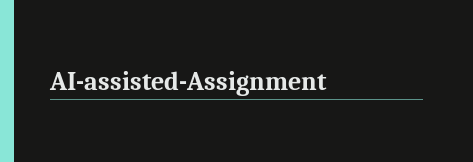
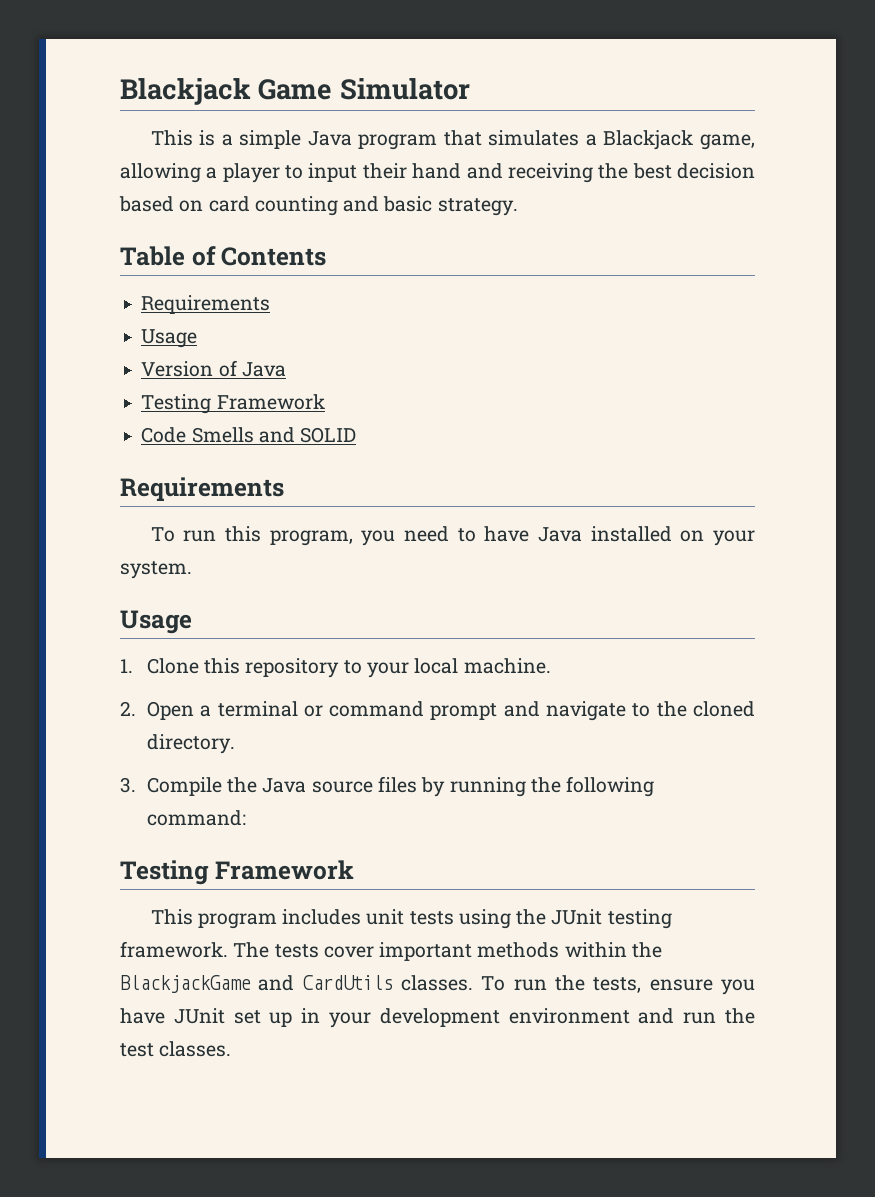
[49,71,327,96] AI-assisted-Assignment -> [120,78,470,105] [150,130,755,150] [120,163,756,183] [119,196,518,216] [120,246,327,266] [141,295,271,314] [141,329,198,348] [141,360,286,377] [141,394,325,414] [141,427,357,443] [120,477,284,501] [150,526,755,546] [120,561,192,579] [120,610,192,634] [120,658,551,678] [120,701,756,721] [146,734,235,754] [120,776,655,797] [146,810,246,826] [120,860,354,885] [150,909,672,929] [120,941,662,961] [120,975,755,995] [120,1008,755,1028] [120,1041,232,1057] Blackjack Game Simulator // This is a simple Java program that simulates a Blackjack game, allowing a player to input their hand and receiving the best decision based on card counting and basic strategy. // Table of Contents // Requirements // Usage // Version of Java // Testing Framework // Code Smells and SOLID // Requirements // To run this program, you need to have Java installed on your system. // Usage // 1. Clone this repository to your local machine. // 2. Open a terminal or command prompt and navigate to the cloned directory. // 3. Compile the Java source files by running the following command: // Testing Framework // This program includes unit tests using the JUnit testing framework. The tests cover important methods within the BlackjackGame and CardUtils classes. To run the tests, ensure you have JUnit set up in your development environment and run the test classes.

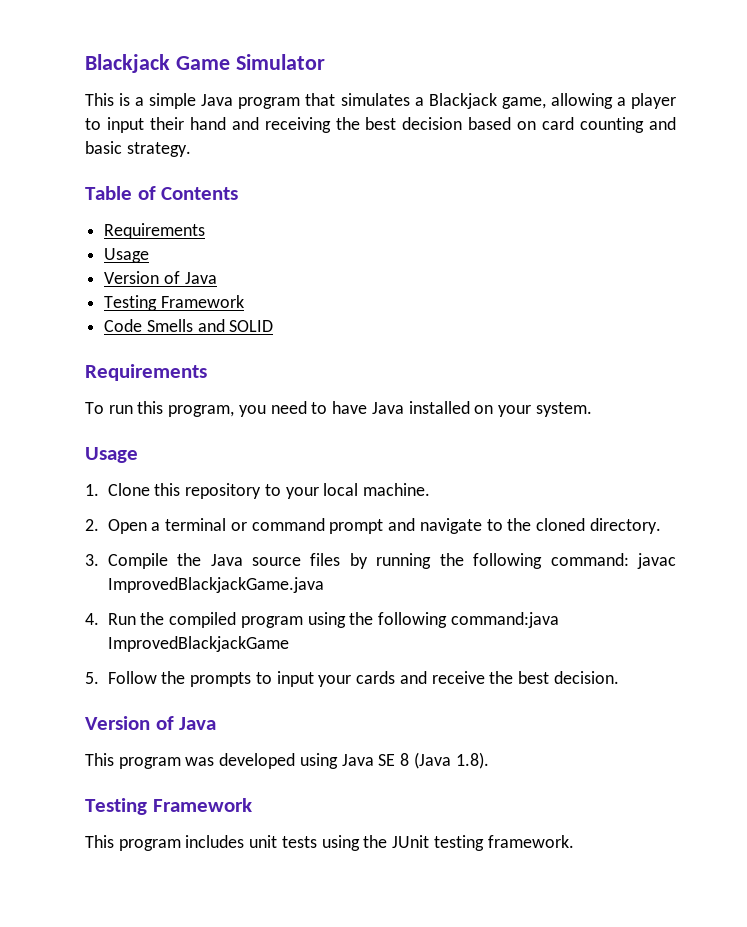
(246, 818) none -> [637,553,676,569] [107,577,324,593] [85,612,559,628] [107,636,289,652] [85,671,619,687] [85,716,217,730] [85,752,489,769] javac ImprovedBlackjackGame.java // 4. Run the compiled program using the following command:java ImprovedBlackjackGame // 5. Follow the prompts to input your cards and receive the best decision. // Version of Java // This program was developed using Java SE 8 (Java 1.8).
[233,942,662,961] [120,975,755,995] [120,1008,755,1028] [120,1041,232,1057] The tests cover important methods within the BlackjackGame and CardUtils classes. To run the tests, ensure you have JUnit set up in your development environment and run the test classes. -> (574, 841) none

